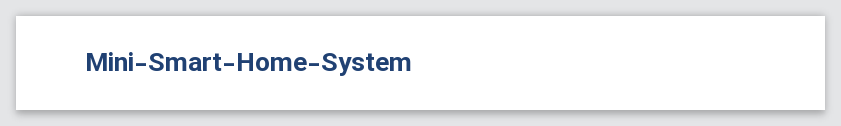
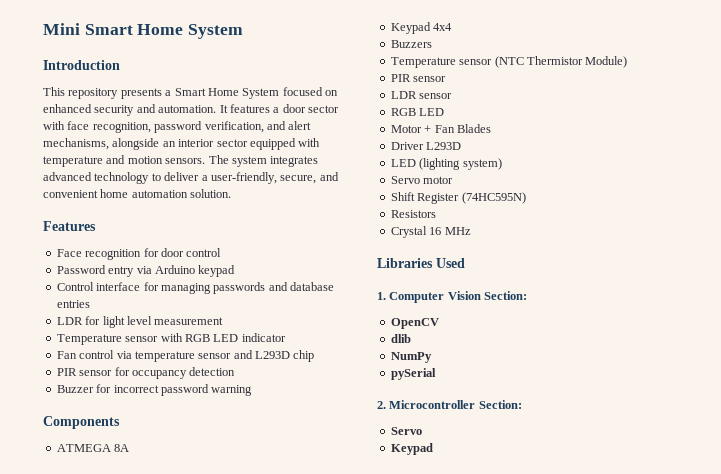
[85,52,412,76] Mini-Smart-Home-System -> [43,23,244,39] [43,60,120,70] [43,87,338,99] [43,104,339,116] [43,121,312,133] [43,138,321,150] [43,155,319,167] [43,172,339,184] [43,189,232,198] [43,221,96,231] [56,248,222,260] [56,265,236,277] [56,282,334,294] [56,300,90,308] [56,316,224,328] [56,333,286,345] [56,350,315,362] [56,367,236,379] [56,384,253,396] [43,416,120,429] [56,444,130,452] [390,22,453,34] [390,40,432,48] [390,56,628,68] [390,74,447,82] [390,91,453,99] [390,108,445,116] [390,124,491,133] [390,142,462,150] [390,158,502,170] [390,176,454,184] [390,192,526,204] [390,210,436,218] [390,226,471,238] [377,258,465,268] [377,291,528,303] [390,318,439,329] [390,334,411,343] [390,352,432,363] [390,368,436,380] [377,400,522,409] [390,427,422,435] [390,443,433,455] Mini Smart Home System // Introduction // This repository presents a Smart Home System focused on enhanced security and automation. It features a door sector with face recognition, password verification, and alert mechanisms, alongside an interior sector equipped with temperature and motion sensors. The system integrates advanced technology to deliver a user-friendly, secure, and convenient home automation solution. // Features // Face recognition for door control // Password entry via Arduino keypad // Control interface for managing passwords and database entries // LDR for light level measurement // Temperature sensor with RGB LED indicator // Fan control via temperature sensor and L293D chip // PIR sensor for occupancy detection // Buzzer for incorrect password warning // Components // ATMEGA 8A // Keypad 4x4 // Buzzers // Temperature sensor (NTC Thermistor Module) // PIR sensor // LDR sensor // RGB LED // Motor + Fan Blades // Driver L293D // LED (lighting system) // Servo motor // Shift Register (74HC595N) // Resistors // Crystal 16 MHz // Libraries Used // 1. Computer Vision Section: // OpenCV // dlib // NumPy // pySerial // 2. Microcontroller Section: // Servo // Keypad

